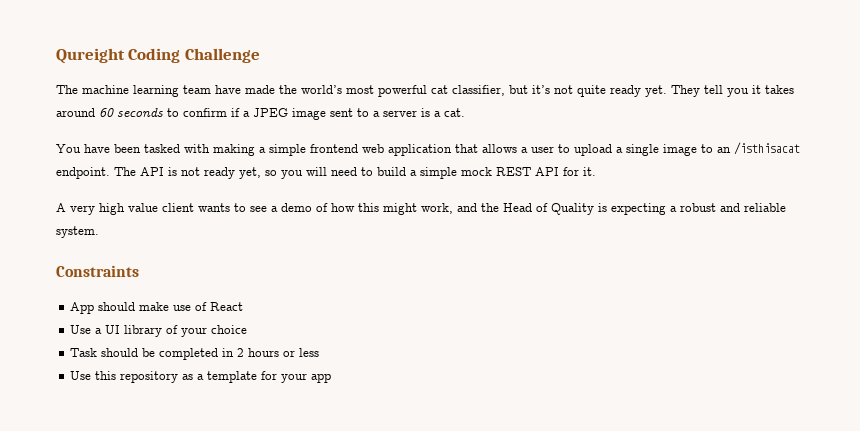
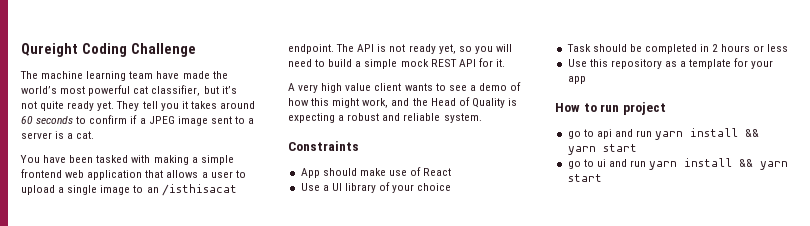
(332, 378) none -> [555,102,666,115] [567,128,760,140] [567,144,637,155] [567,158,789,170] [567,174,602,182] // How to run project // go to api and run yarn install && yarn start // go to ui and run yarn install && yarn start

